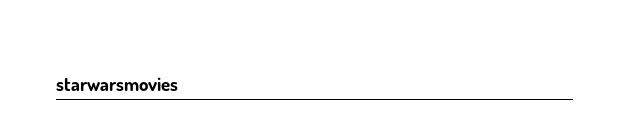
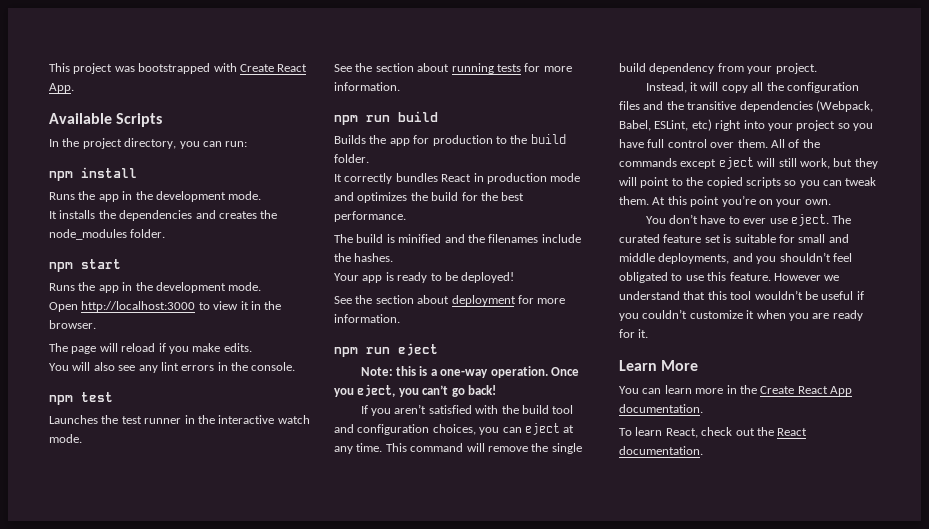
[56,77,178,91] starwarsmovies -> [49,63,308,74] [49,83,74,93] [49,113,163,127] [49,138,248,149] [49,167,137,181] [49,191,262,202] [49,210,278,221] [49,229,166,240] [49,259,121,272] [49,282,262,293] [49,301,282,312] [49,320,96,329] [49,343,252,354] [49,362,296,373] [49,392,113,405] [49,415,310,424] [49,434,82,443] [334,63,572,74] [334,82,400,91] [334,111,438,125] [334,134,566,146] [334,154,369,163] [334,173,581,184] [334,192,525,203] [334,211,406,222] [334,234,581,243] [334,253,394,262] [334,272,515,283] [334,295,566,306] [334,314,400,323] [334,343,438,357] [360,366,579,378] [334,384,496,397] [360,404,574,416] [334,423,575,435] [334,443,582,454] [619,63,817,74] [645,82,859,93] [619,100,873,112] [619,119,873,131] [619,139,820,148] [619,157,878,169] [619,177,877,188] [619,195,831,207] [645,214,852,226] [619,234,849,243] [619,252,852,264] [619,272,840,283] [619,290,864,300] [619,309,863,321] [619,329,649,338] [619,360,699,371] [619,385,852,396] [619,404,703,413] [619,427,808,438] [619,446,703,455] This project was bootstrapped with Create React App. // Available Scripts // In the project directory, you can run: // npm install // Runs the app in the development mode. // It installs the dependencies and creates the node_modules folder. // npm start // Runs the app in the development mode. // Open http://localhost:3000 to view it in the browser. // The page will reload if you make edits. // You will also see any lint errors in the console. // npm test // Launches the test runner in the interactive watch mode. // See the section about running tests for more information. // npm run build // Builds the app for production to the build folder. // It correctly bundles React in production mode and optimizes the build for the best performance. // The build is minified and the filenames include the hashes. // Your app is ready to be deployed! // See the section about deployment for more information. // npm run eject // Note: this is a one-way operation. Once you eject, you can’t go back! // If you aren’t satisfied with the build tool and configuration choices, you can eject at any time. This command will remove the single build dependency from your project. // Instead, it will copy all the configuration files and the transitive dependencies (Webpack, Babel, ESLint, etc) right into your project so you have full control over them. All of the commands except eject will still work, but they will point to the copied scripts so you can tweak them. At this point you’re on your own. // You don’t have to ever use eject. The curated feature set is suitable for small and middle deployments, and you shouldn’t feel obligated to use this feature. However we understand that this tool wouldn’t be useful if you couldn’t customize it when you are ready for it. // Learn More // You can learn more in the Create React App documentation. // To learn React, check out the React documentation.

